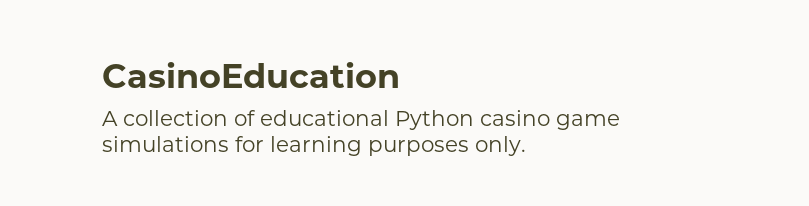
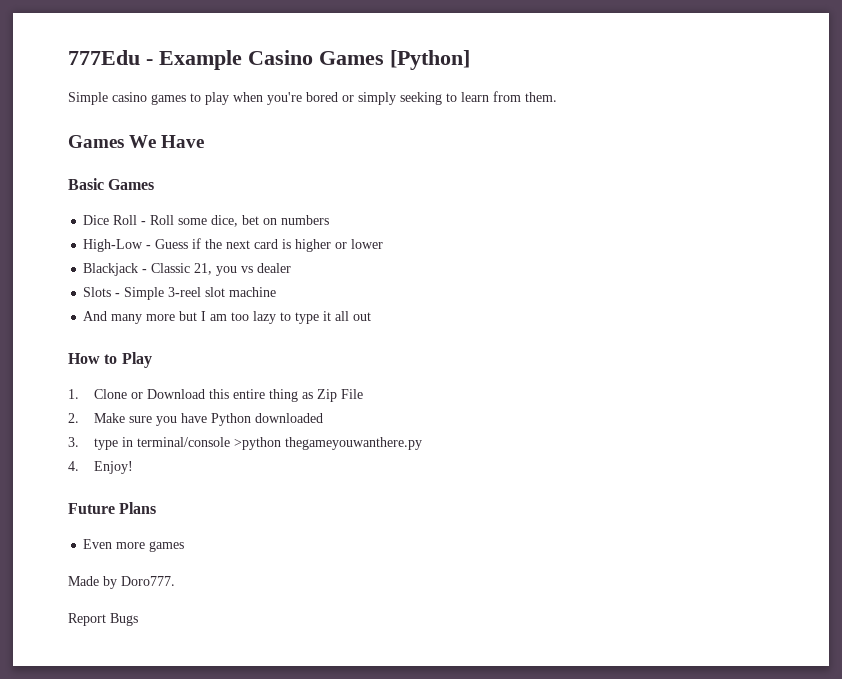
[102,62,400,88] [102,110,620,130] [102,136,526,156] CasinoEducation // A collection of educational Python casino game simulations for learning purposes only. -> [68,50,470,70] [68,91,557,105] [68,135,205,148] [68,178,155,190] [83,215,330,227] [83,238,384,252] [83,263,292,276] [83,287,277,300] [83,311,372,324] [68,352,152,368] [68,389,364,402] [68,413,324,426] [68,437,423,450] [68,461,134,474] [68,502,157,514] [83,539,185,552] [68,576,175,589] [68,613,138,626] 777Edu - Example Casino Games [Python] // Simple casino games to play when you're bored or simply seeking to learn from them. // Games We Have // Basic Games // Dice Roll - Roll some dice, bet on numbers // High-Low - Guess if the next card is higher or lower // Blackjack - Classic 21, you vs dealer // Slots - Simple 3-reel slot machine // And many more but I am too lazy to type it all out // How to Play // 1. Clone or Download this entire thing as Zip File // 2. Make sure you have Python downloaded // 3. type in terminal/console >python thegameyouwanthere.py // 4. Enjoy! // Future Plans // Even more games // Made by Doro777. // Report Bugs

